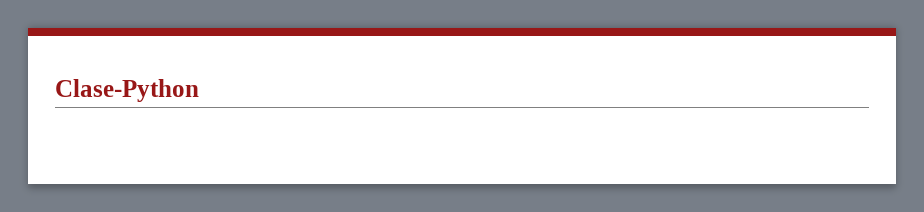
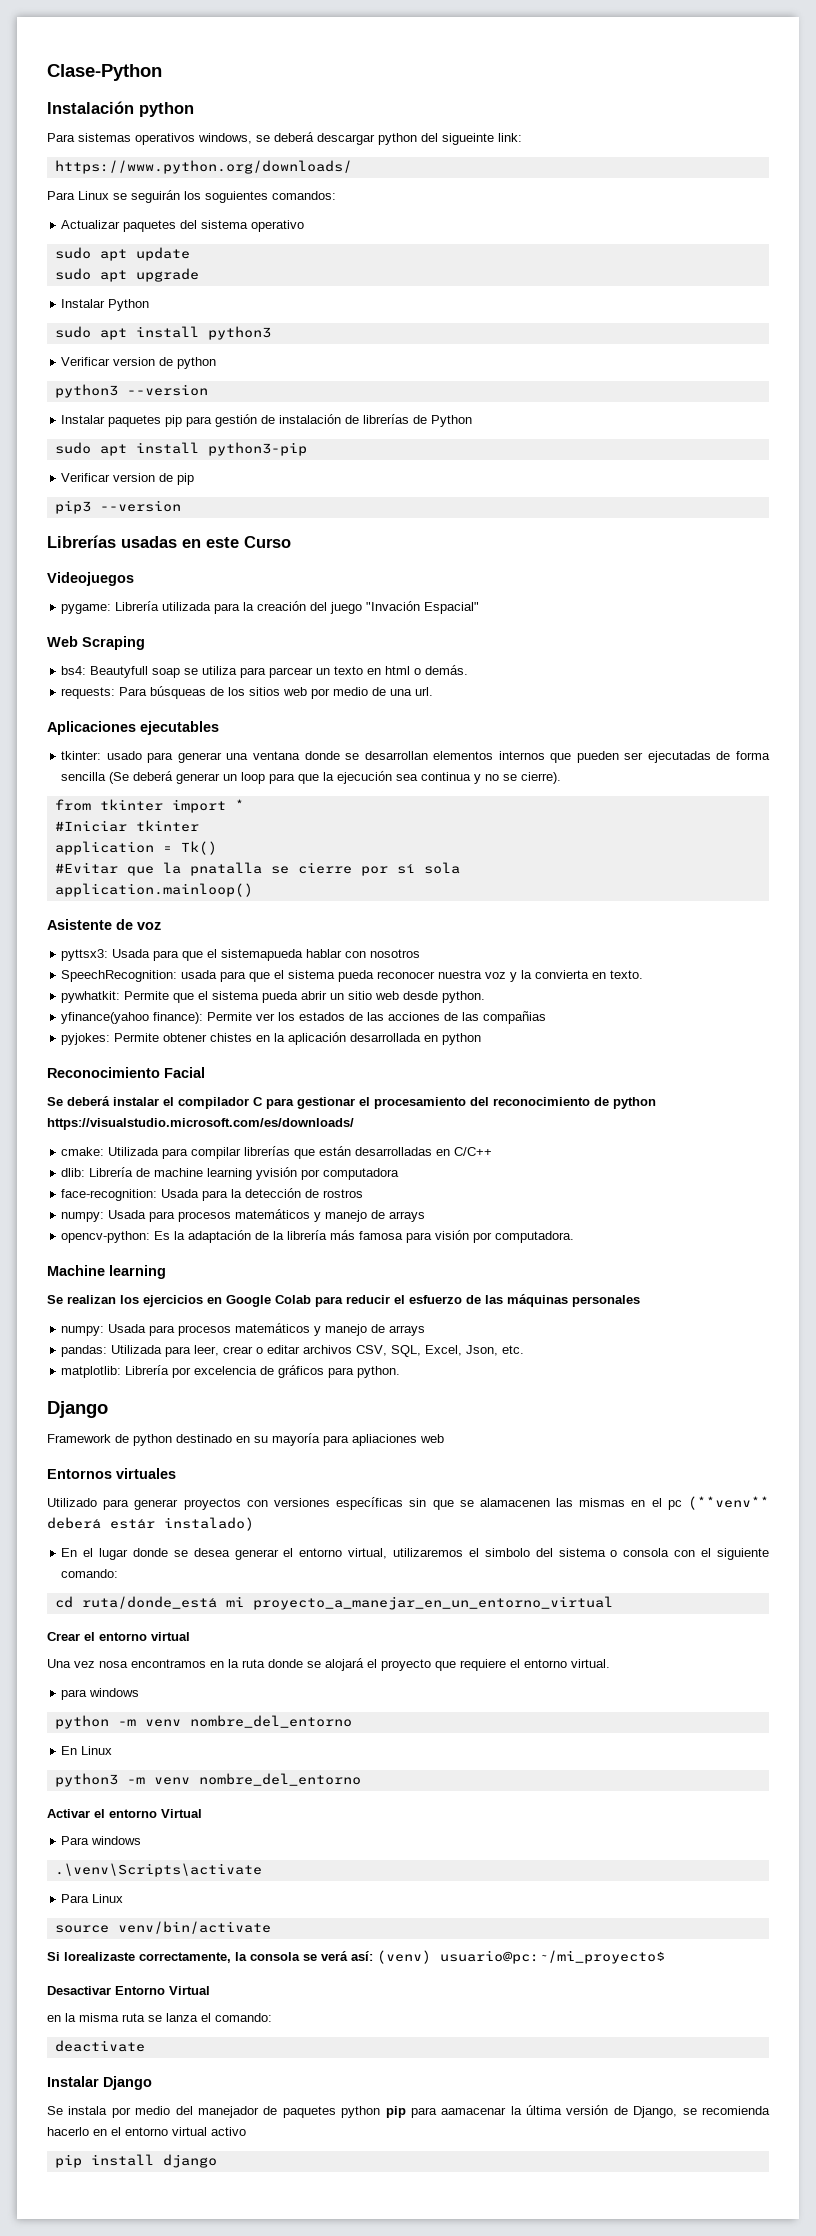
(199, 90) none -> [47,101,194,117] [47,132,522,145] [54,160,352,174] [47,190,336,203] [61,220,305,232] [54,247,190,261] [54,268,199,282] [61,299,150,311] [54,326,271,340] [61,357,217,369] [54,384,208,398] [61,414,473,427] [54,442,307,456] [61,473,195,485] [54,500,181,514] [47,535,291,548] [47,572,134,586] [61,601,480,614] [47,636,145,650] [61,665,469,678] [61,686,434,699] [47,721,219,735] [61,751,771,763] [61,771,562,784] [54,799,244,813] [54,820,199,832] [54,841,217,855] [54,862,460,876] [54,883,253,897] [47,919,161,930] [61,949,421,961] [61,970,644,982] [61,991,486,1003] [61,1011,547,1024] [61,1032,482,1045] [47,1067,205,1078] [47,1096,656,1109] [47,1118,354,1130] [61,1146,493,1159] [61,1167,400,1180] [61,1188,364,1201] [61,1209,426,1222] [61,1230,575,1243] [47,1265,166,1279] [47,1294,640,1307] [61,1323,426,1336] [61,1345,525,1357] [61,1365,401,1378] [47,1401,108,1418] [47,1433,444,1446] [47,1468,176,1479] [47,1496,769,1510] [47,1517,254,1531] [61,1548,770,1560] [61,1569,119,1578] [54,1596,613,1610] [47,1632,190,1641] [47,1658,610,1671] [61,1688,140,1700] [54,1715,352,1729] [61,1746,113,1755] [54,1773,361,1787] [47,1809,202,1818] [61,1836,142,1845] [54,1863,262,1877] [61,1894,124,1903] [54,1921,271,1934] [47,1950,665,1964] [47,1986,210,1995] [47,2013,272,2022] [54,2040,145,2052] [47,2076,152,2090] [47,2105,771,2118] [47,2127,246,2136] [54,2154,217,2168] // Instalación python // Para sistemas operativos windows, se deberá descargar python del sigueinte link: // https://www.python.org/downloads/ // Para Linux se seguirán los soguientes comandos: // Actualizar paquetes del sistema operativo // sudo apt update // sudo apt upgrade // Instalar Python // sudo apt install python3 // Verificar version de python // python3 --version // Instalar paquetes pip para gestión de instalación de librerías de Python // sudo apt install python3-pip // Verificar version de pip // pip3 --version // Librerías usadas en este Curso // Videojuegos // pygame: Librería utilizada para la creación del juego "Invación Espacial" // Web Scraping // bs4: Beautyfull soap se utiliza para parcear un texto en html o demás. // requests: Para búsqueas de los sitios web por medio de una url. // Aplicaciones ejecutables // tkinter: usado para generar una ventana donde se desarrollan elementos internos que pueden ser ejecutadas de forma sencilla (Se deberá generar un loop para que la ejecución sea continua y no se cierre). // from tkinter import * // #Iniciar tkinter // application = Tk() // #Evitar que la pnatalla se cierre por sí sola // application.mainloop() // Asistente de voz // pyttsx3: Usada para que el sistemapueda hablar con nosotros // SpeechRecognition: usada para que el sistema pueda reconocer nuestra voz y la convierta en texto. // pywhatkit: Permite que el sistema pueda abrir un sitio web desde python. // yfinance(yahoo finance): Permite ver los estados de las acciones de las compañias // pyjokes: Permite obtener chistes en la aplicación desarrollada en python // Reconocimiento Facial // Se deberá instalar el compilador C para gestionar el procesamiento del reconocimiento de python https://visualstudio.microsoft.com/es/downloads/ // cmake: Utilizada para compilar librerías que están desarrolladas en C/C++ // dlib: Librería de machine learning yvisión por computadora // face-recognition: Usada para la detección de rostros // numpy: Usada para procesos matemáticos y manejo de arrays // opencv-python: Es la adaptación de la librería más famosa para visión por computadora. // Machine learning // Se realizan los ejercicios en Google Colab para reducir el esfuerzo de las máquinas personales // numpy: Usada para procesos matemáticos y manejo de arrays // pandas: Utilizada para leer, crear o editar archivos CSV, SQL, Excel, Json, etc. // matplotlib: Librería por excelencia de gráficos para python. // Django // Framework de python destinado en su mayoría para apliaciones web // Entornos virtuales // Utilizado para generar proyectos con versiones específicas sin que se alamacenen las mismas en el pc (**venv** deberá estár instalado) // En el lugar donde se desea generar el entorno virtual, utilizaremos el simbolo del sistema o consola con el siguiente comando: // cd ruta/donde_está mi proyecto_a_manejar_en_un_entorno_virtual // Crear el entorno virtual // Una vez nosa encontramos en la ruta donde se alojará el proyecto que requiere el entorno virtual. // para windows // python -m venv nombre_del_entorno // En Linux // python3 -m venv nombre_del_entorno // Activar el entorno Virtual // Para windows // .\venv\Scripts\activate // Para Linux // source venv/bin/activate // Si lorealizaste correctamente, la consola se verá así: (venv) usuario@pc:~/mi_proyecto$ // Desactivar Entorno Virtual // en la misma ruta se lanza el comando: // deactivate // Instalar Django // Se instala por medio del manejador de paquetes python pip para aamacenar la última versión de Django, se recomienda hacerlo en el entorno virtual activo // pip install django

